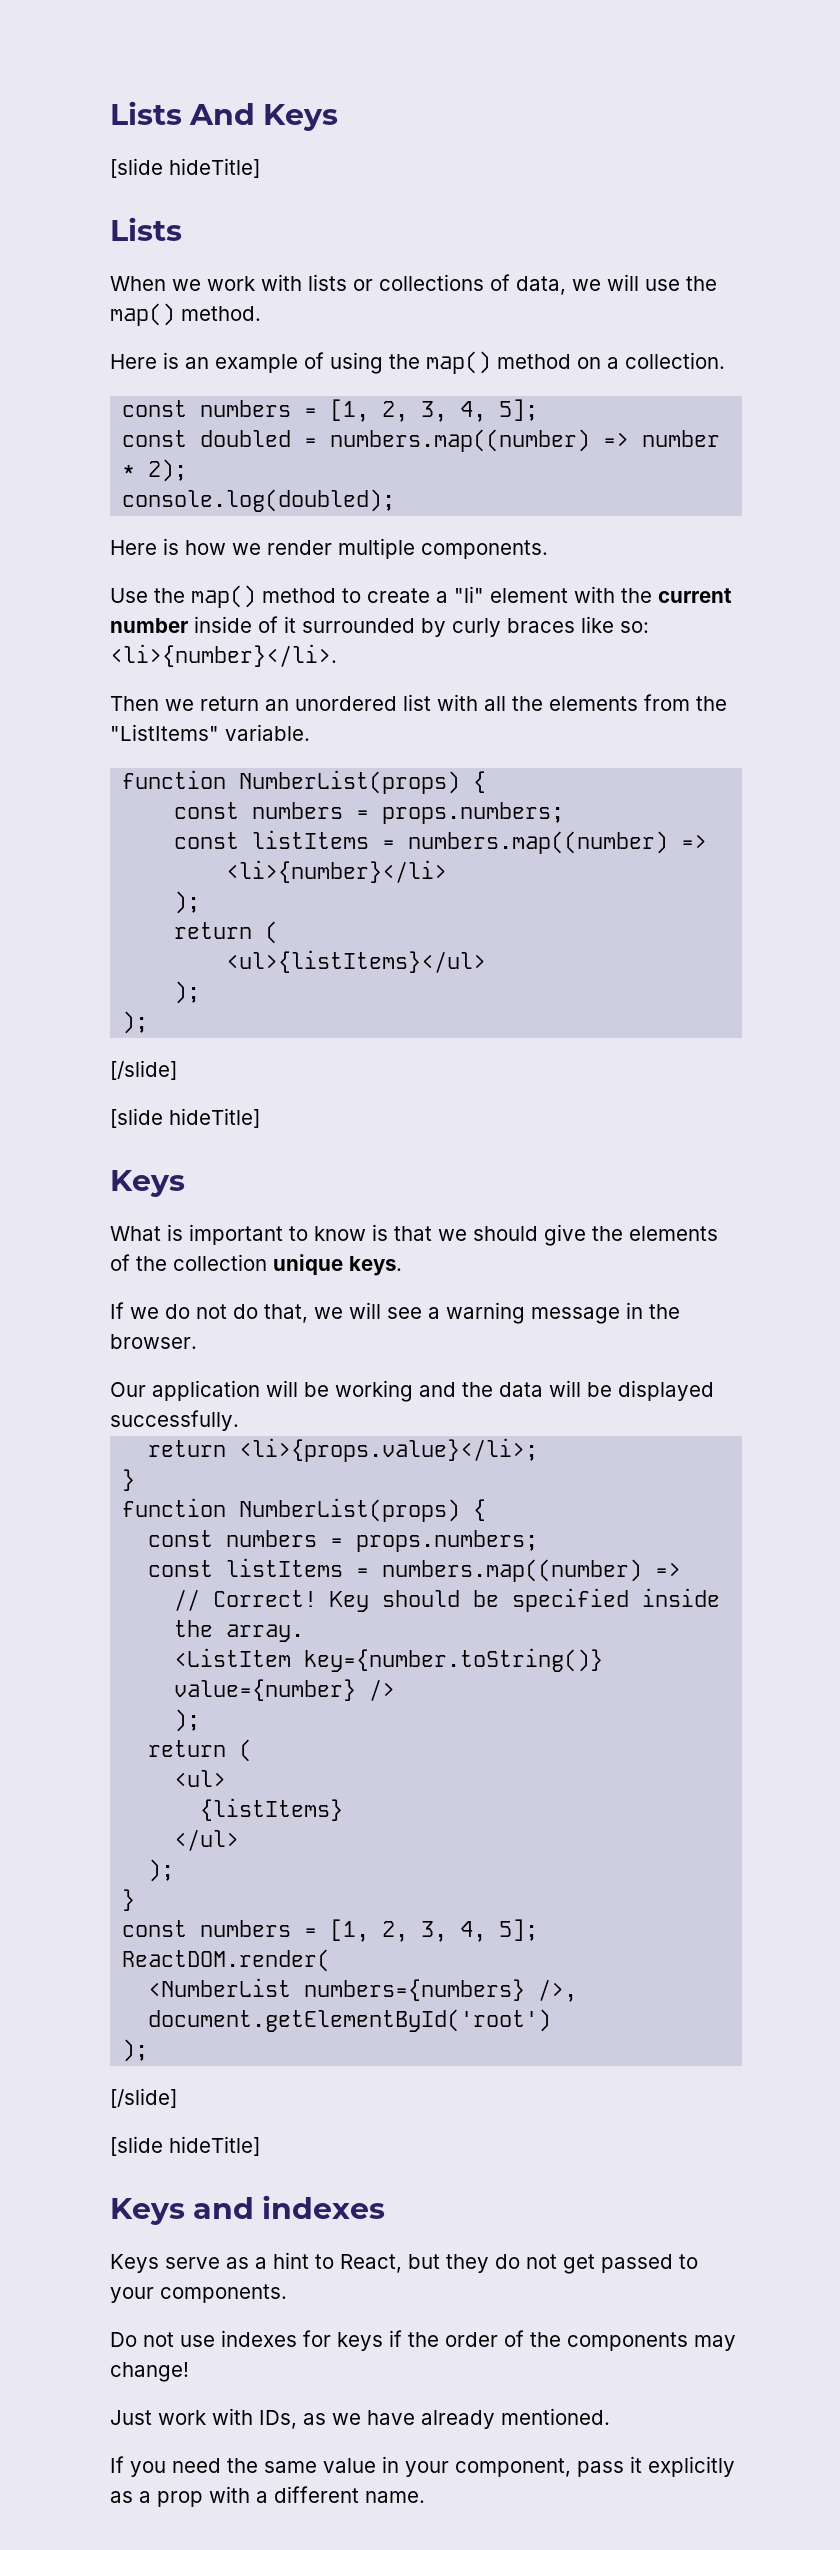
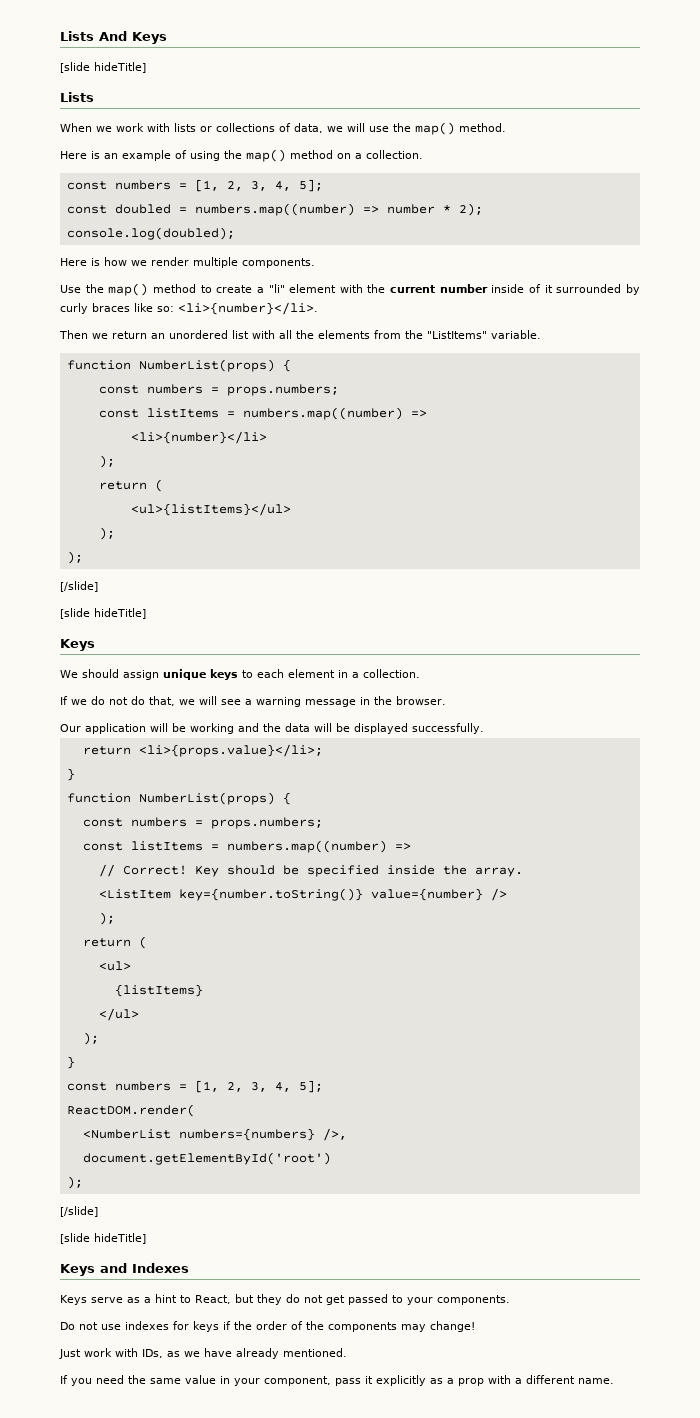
[110,1224,718,1246] [110,1254,402,1276] What is important to know is that we should give the elements of the collection unique keys. -> [60,669,420,680] We should assign unique keys to each element in a collection.
[262,2195,386,2219] indexes -> [132,1263,189,1273] Indexes

